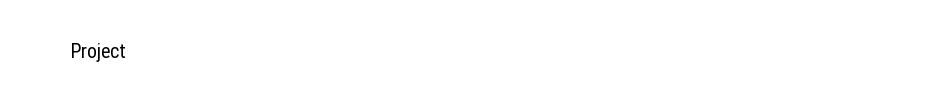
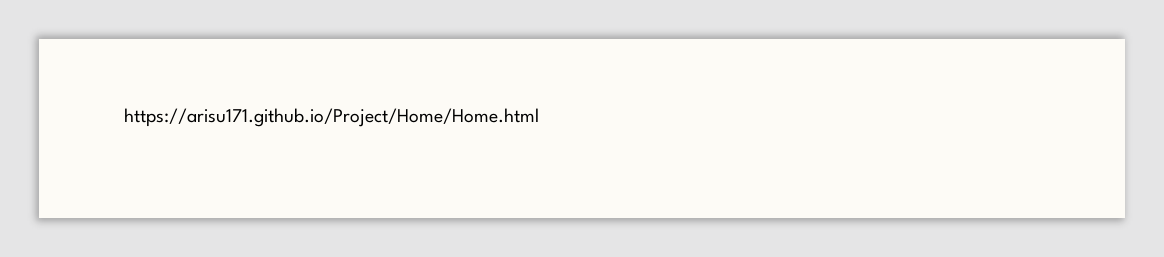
[71,43,126,62] Project -> [124,108,539,127] https://arisu171.github.io/Project/Home/Home.html

